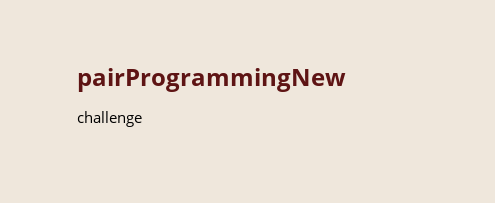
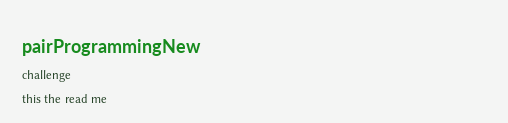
(142, 119) none -> [22,94,108,103] // this the read me

